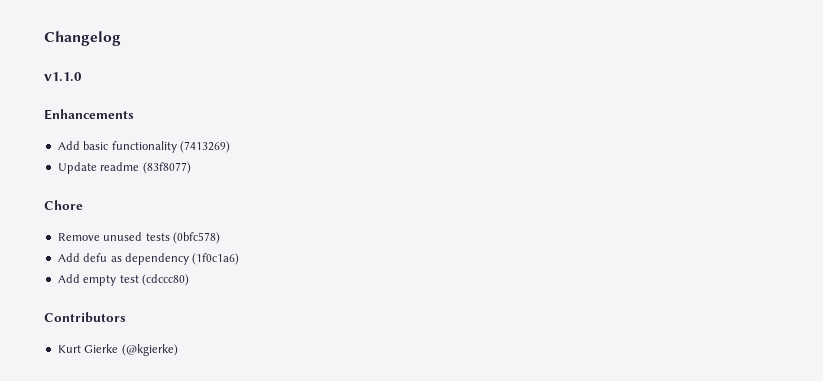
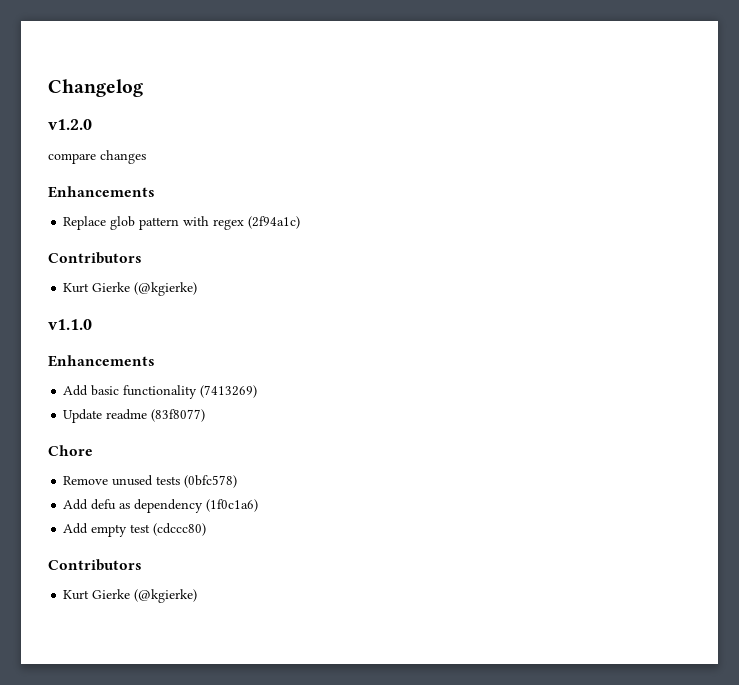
(121, 38) none -> [48,119,92,130] [48,150,146,164] [48,186,155,198] [63,216,301,230] [48,252,142,264] [63,282,198,296] // v1.2.0 // compare changes // Enhancements // Replace glob pattern with regex (2f94a1c) // Contributors // Kurt Gierke (@kgierke)

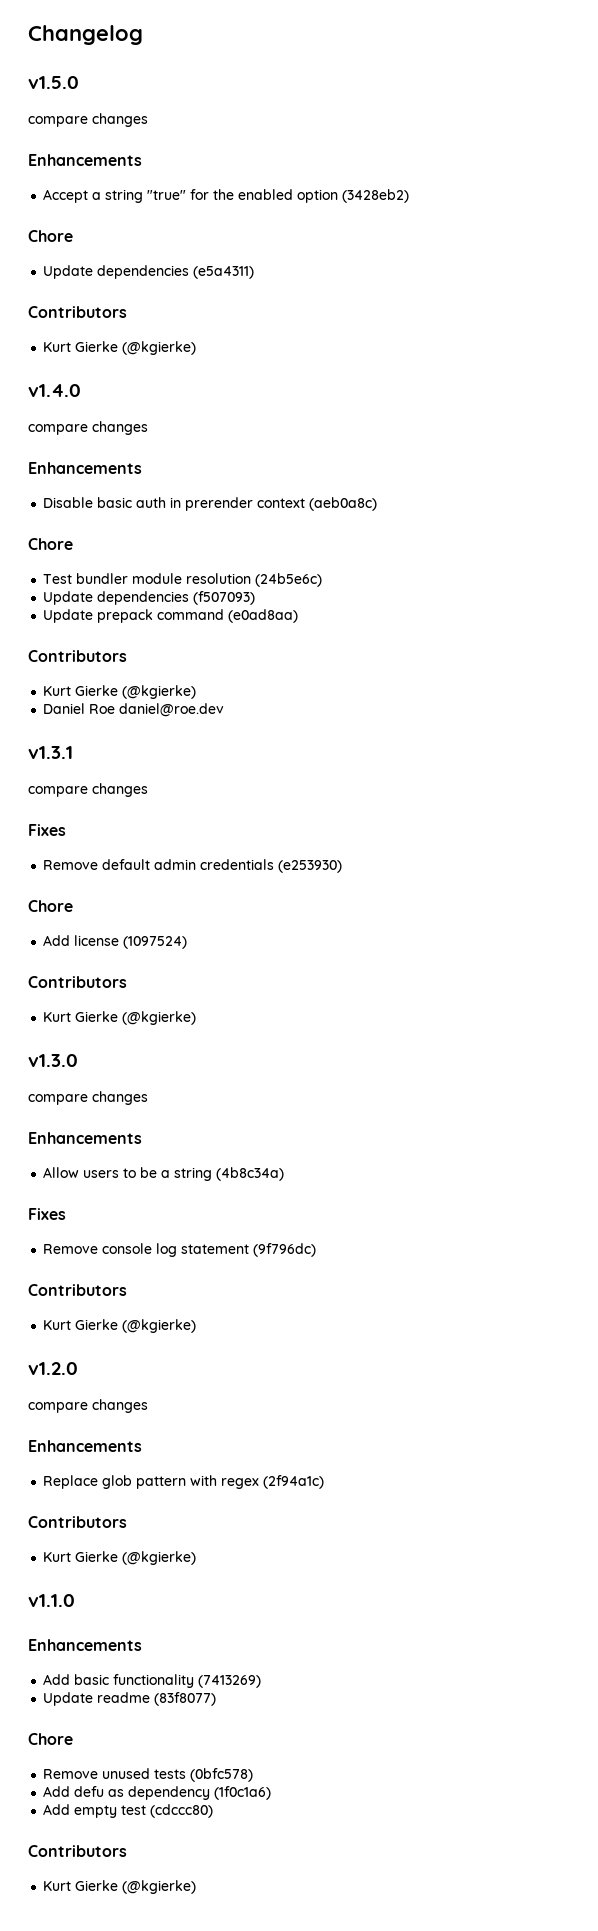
(143, 88) none -> [28,76,79,89] [28,113,148,127] [28,154,142,166] [43,189,410,203] [28,230,73,242] [43,265,255,279] [28,306,127,318] [43,341,197,355] [28,384,81,397] [28,421,148,435] [28,462,142,474] [43,497,378,511] [28,538,73,550] [43,573,323,587] [43,591,256,605] [43,609,299,623] [28,650,127,662] [43,685,197,699] [43,703,225,717] [28,746,73,759] [28,783,148,797] [28,824,66,836] [43,859,343,873] [28,900,73,912] [43,935,188,949] [28,976,127,988] [43,1011,197,1025] [28,1054,78,1067] [28,1091,148,1105] [28,1132,142,1144] [43,1167,285,1181] [28,1208,66,1220] [43,1243,317,1257] [28,1284,127,1296] [43,1319,197,1333] // v1.5.0 // compare changes // Enhancements // Accept a string "true" for the enabled option (3428eb2) // Chore // Update dependencies (e5a4311) // Contributors // Kurt Gierke (@kgierke) // v1.4.0 // compare changes // Enhancements // Disable basic auth in prerender context (aeb0a8c) // Chore // Test bundler module resolution (24b5e6c) // Update dependencies (f507093) // Update prepack command (e0ad8aa) // Contributors // Kurt Gierke (@kgierke) // Daniel Roe daniel@roe.dev // v1.3.1 // compare changes // Fixes // Remove default admin credentials (e253930) // Chore // Add license (1097524) // Contributors // Kurt Gierke (@kgierke) // v1.3.0 // compare changes // Enhancements // Allow users to be a string (4b8c34a) // Fixes // Remove console log statement (9f796dc) // Contributors // Kurt Gierke (@kgierke)

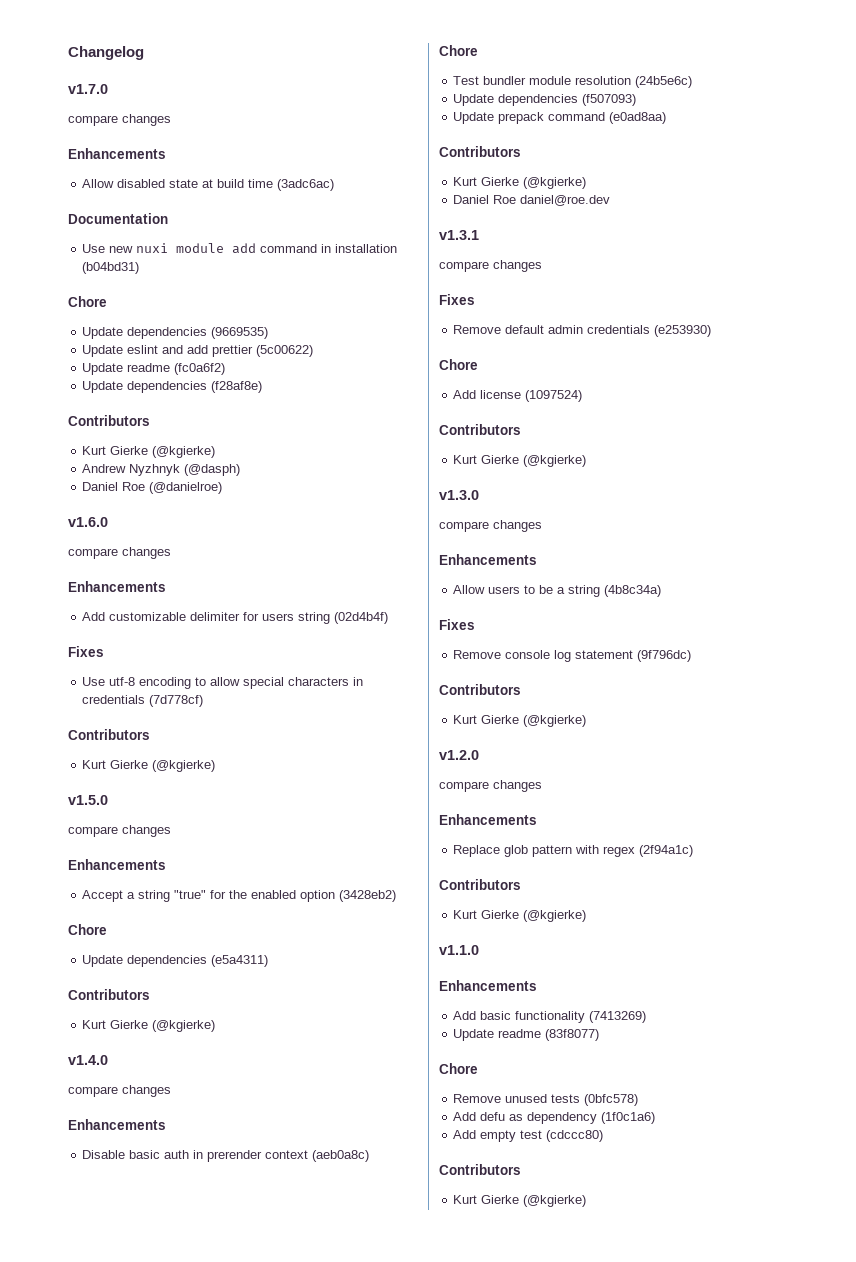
(143, 35) none -> [68,84,108,94] [68,114,171,126] [68,148,166,159] [82,179,335,191] [68,213,168,224] [82,243,398,254] [82,262,140,274] [68,296,107,307] [82,327,269,339] [82,345,314,357] [82,363,226,375] [82,381,263,393] [68,415,150,426] [82,446,216,458] [82,464,241,476] [82,482,223,494] [68,517,108,527] [68,547,171,559] [68,581,166,592] [82,612,389,624] [68,646,104,657] [82,677,364,689] [82,695,204,707] [68,729,150,740] [82,760,216,772] // v1.7.0 // compare changes // Enhancements // Allow disabled state at build time (3adc6ac) // Documentation // Use new nuxi module add command in installation (b04bd31) // Chore // Update dependencies (9669535) // Update eslint and add prettier (5c00622) // Update readme (fc0a6f2) // Update dependencies (f28af8e) // Contributors // Kurt Gierke (@kgierke) // Andrew Nyzhnyk (@dasph) // Daniel Roe (@danielroe) // v1.6.0 // compare changes // Enhancements // Add customizable delimiter for users string (02d4b4f) // Fixes // Use utf-8 encoding to allow special characters in credentials (7d778cf) // Contributors // Kurt Gierke (@kgierke)

